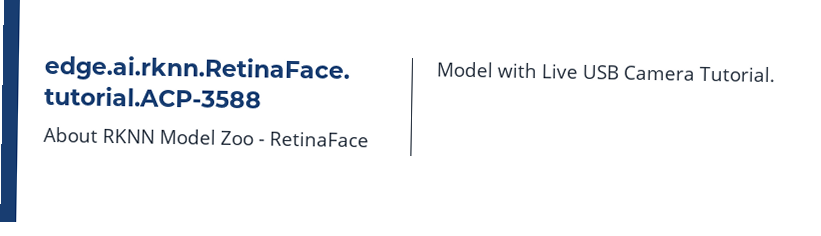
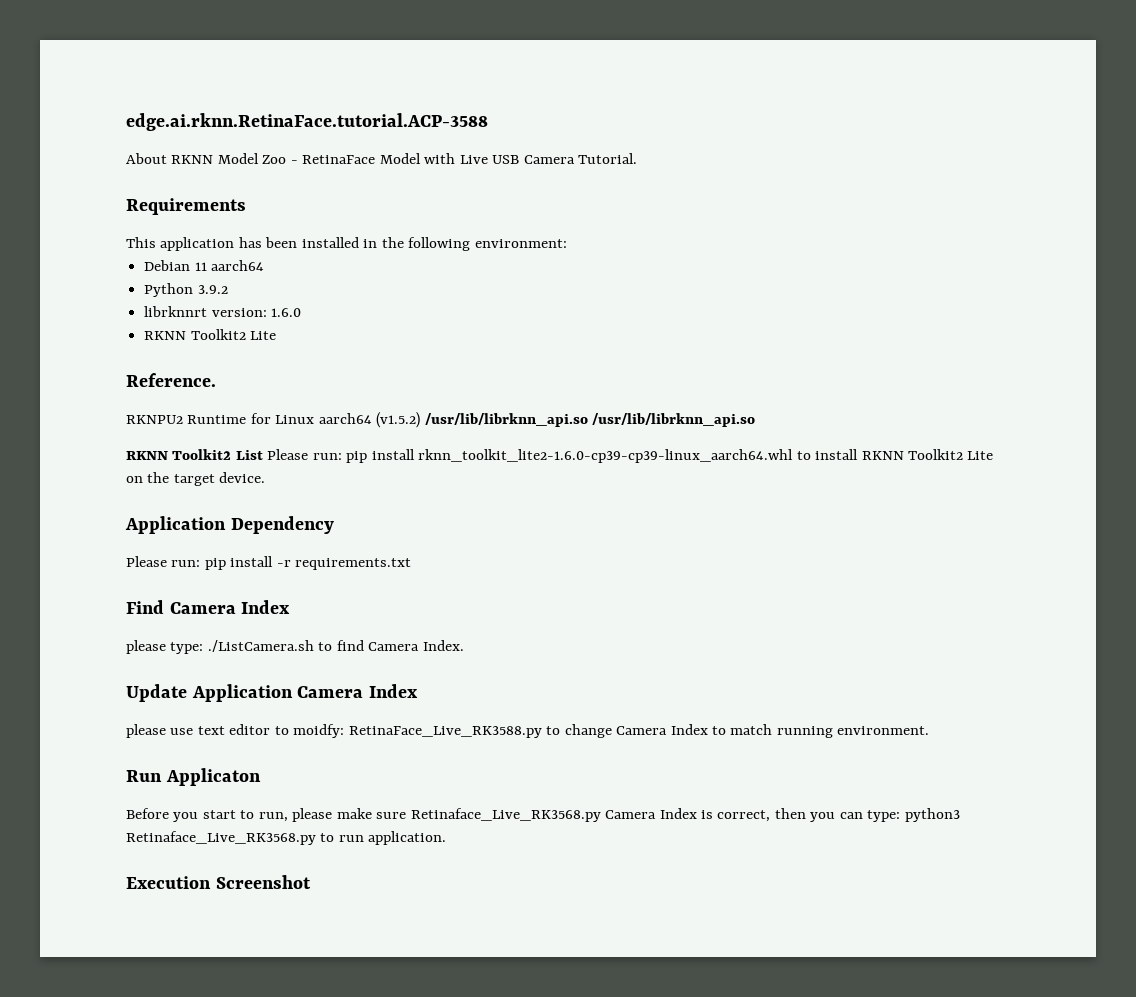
(775, 74) none -> [126,198,246,215] [126,237,567,251] [144,260,265,271] [144,283,228,297] [144,306,302,317] [144,329,277,340] [126,373,216,387] [126,412,756,428] [126,449,994,463] [126,472,266,486] [125,516,334,534] [126,556,412,570] [126,600,291,614] [126,640,464,654] [126,684,419,702] [126,724,930,738] [126,768,261,786] [126,808,960,822] [126,831,447,845] [126,875,311,889] // Requirements // This application has been installed in the following environment: // Debian 11 aarch64 // Python 3.9.2 // librknnrt version: 1.6.0 // RKNN Toolkit2 Lite // Reference. // RKNPU2 Runtime for Linux aarch64 (v1.5.2) /usr/lib/librknn_api.so /usr/lib/librknn_api.so // RKNN Toolkit2 List Please run: pip install rknn_toolkit_lite2-1.6.0-cp39-cp39-linux_aarch64.whl to install RKNN Toolkit2 Lite on the target device. // Application Dependency // Please run: pip install -r requirements.txt // Find Camera Index // please type: ./ListCamera.sh to find Camera Index. // Update Application Camera Index // please use text editor to moidfy: RetinaFace_Live_RK3588.py to change Camera Index to match running environment. // Run Applicaton // Before you start to run, please make sure Retinaface_Live_RK3568.py Camera Index is correct, then you can type: python3 Retinaface_Live_RK3568.py to run application. // Execution Screenshot

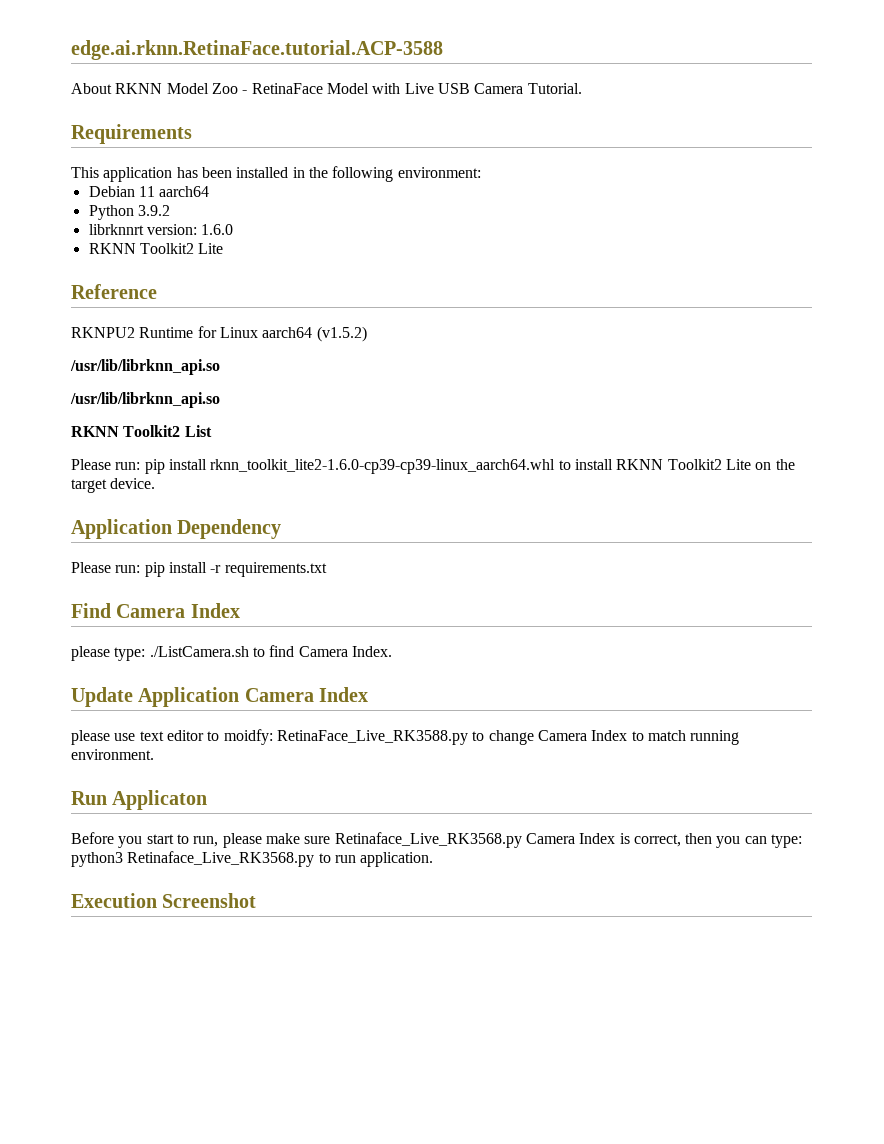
[126,373,216,387] Reference. -> [71,284,157,299] Reference
[424,413,588,427] /usr/lib/librknn_api.so -> [70,359,220,375] // /usr/lib/librknn_api.so //
(263, 455) none -> (212, 431) //

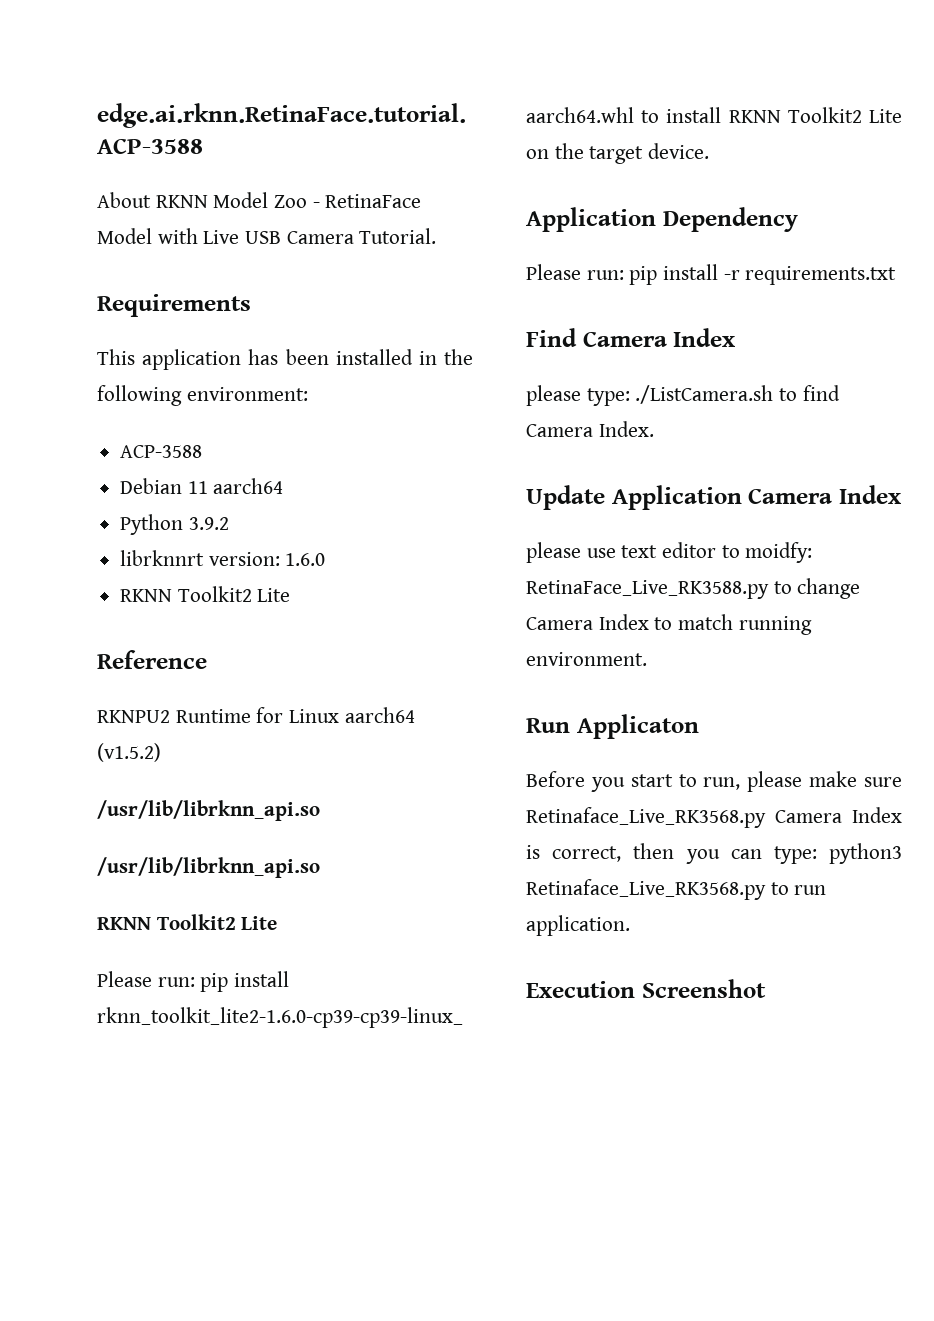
(481, 172) none -> [120,445,203,458] // ACP-3588
[184,425,212,437] List -> [241,916,278,930] Lite

